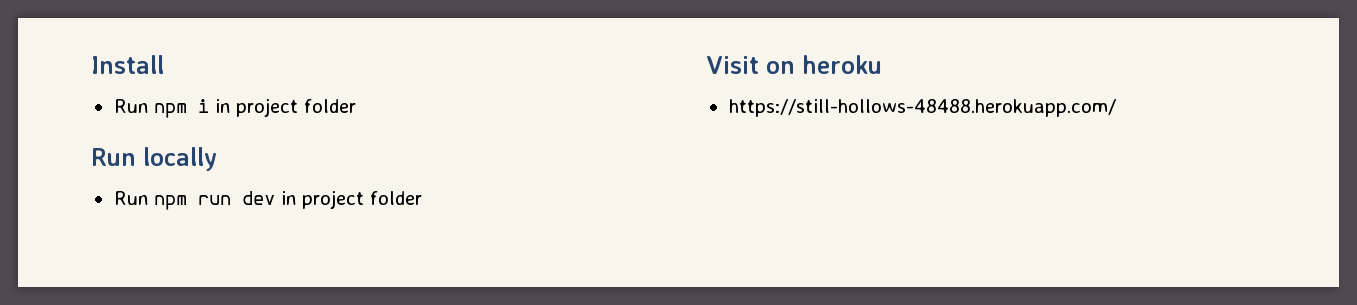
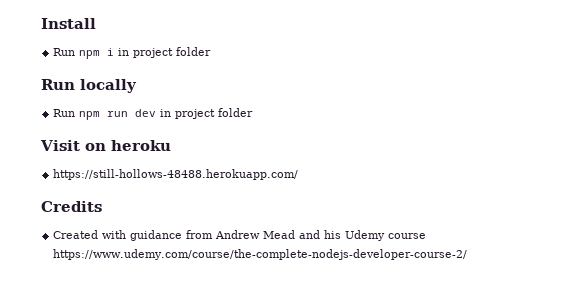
(1116, 108) none -> [41,201,102,212] [53,230,427,241] [53,249,468,260] // Credits // Created with guidance from Andrew Mead and his Udemy course https://www.udemy.com/course/the-complete-nodejs-developer-course-2/

